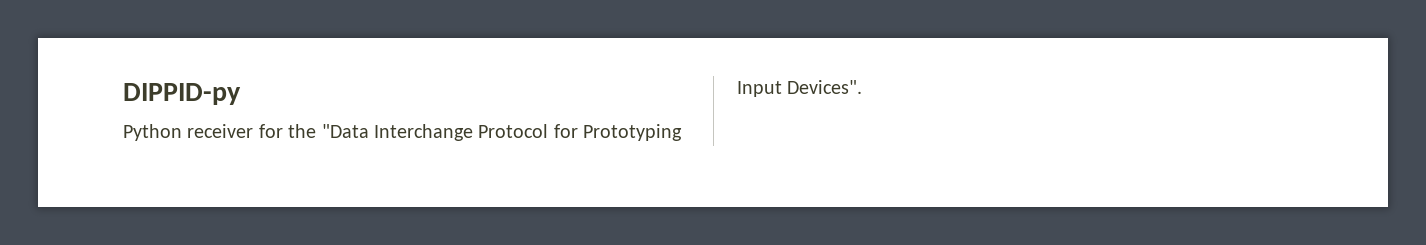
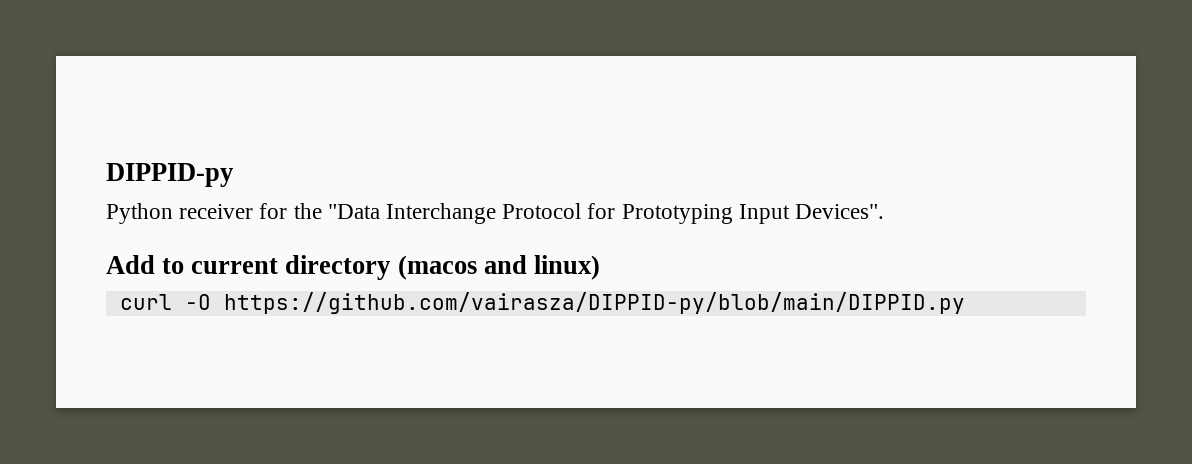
(863, 87) none -> [106,255,600,280] [119,292,965,314] // Add to current directory (macos and linux) // curl -O https://github.com/vairasza/DIPPID-py/blob/main/DIPPID.py

